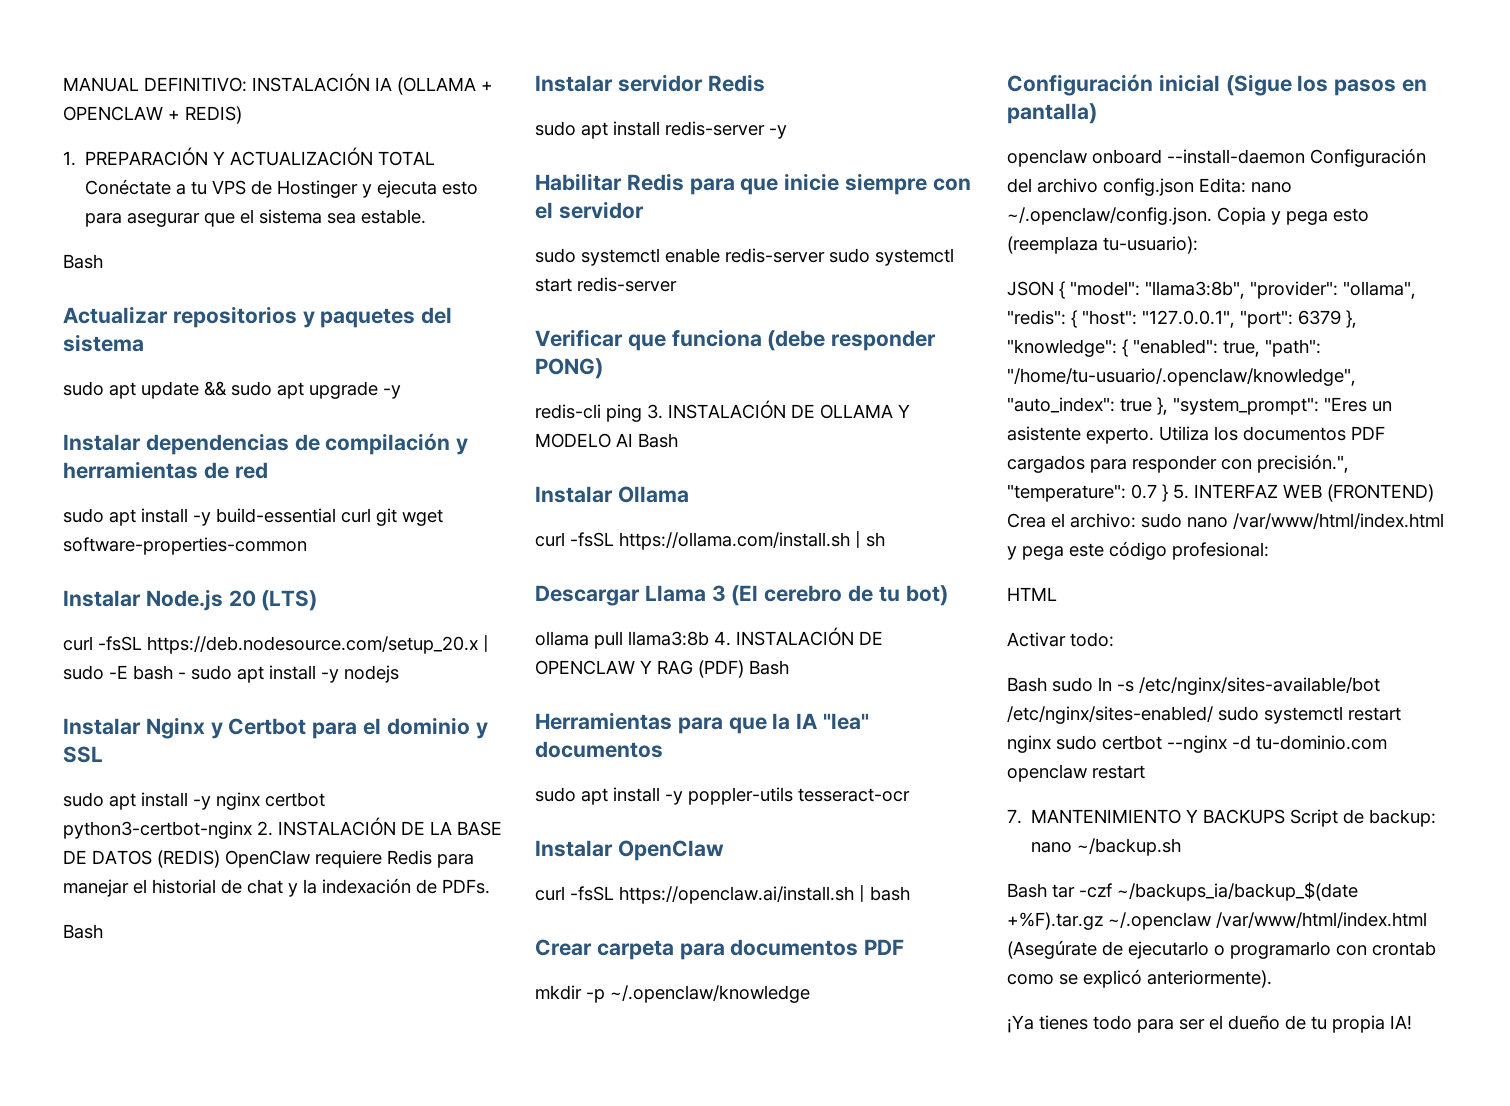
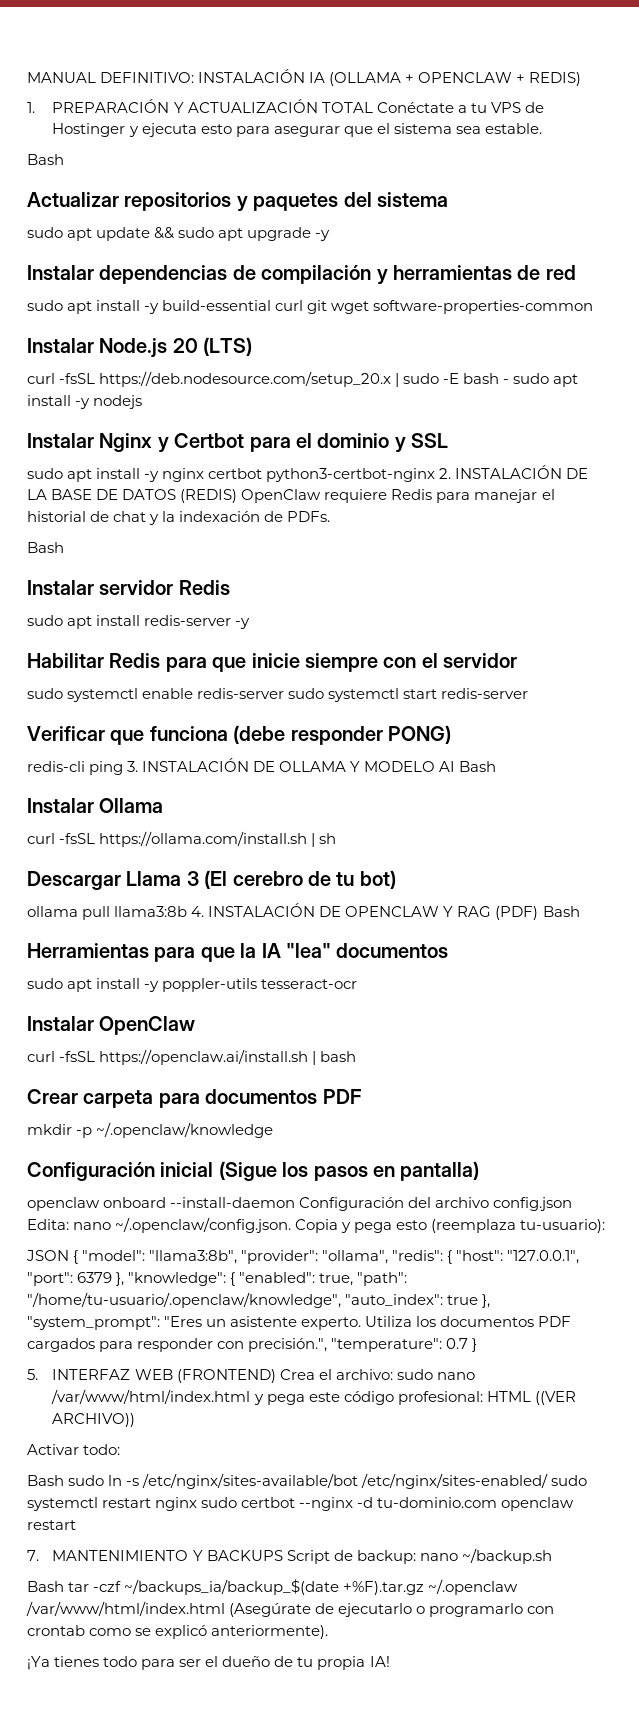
(1168, 493) none -> (478, 1345) //
(1269, 551) // -> (483, 1398) none
(1057, 594) none -> [534,1391,576,1405] [52,1413,136,1427] ((VER ARCHIVO))

